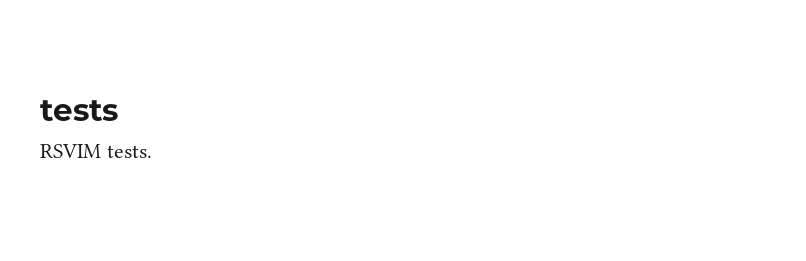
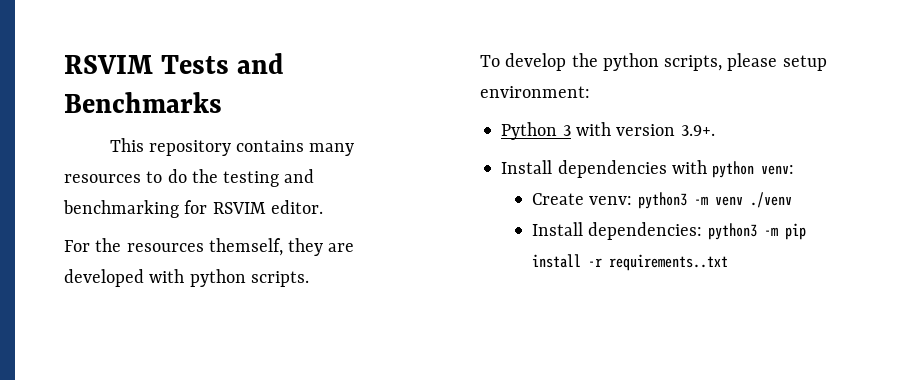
[40,100,118,121] [40,144,152,158] tests // RSVIM tests. -> [64,53,285,74] [64,92,222,113] [109,138,355,156] [64,169,315,187] [63,200,323,218] [64,238,355,256] [64,269,309,287] [480,53,827,71] [480,86,590,98] [501,122,715,140] [501,160,795,178] [532,192,792,209] [532,222,806,240] [532,254,729,271] RSVIM Tests and Benchmarks // This repository contains many resources to do the testing and benchmarking for RSVIM editor. // For the resources themself, they are developed with python scripts. // To develop the python scripts, please setup environment: // Python 3 with version 3.9+. // Install dependencies with python venv: // Create venv: python3 -m venv ./venv // Install dependencies: python3 -m pip install -r requirements..txt

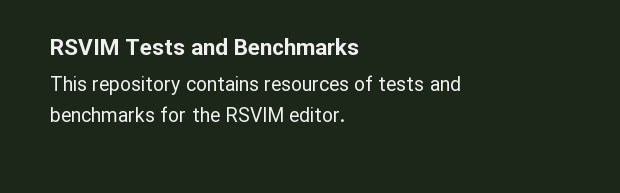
[309,143,355,156] [64,169,315,187] [63,200,323,218] [64,238,355,256] [64,269,309,287] [480,53,827,71] [480,86,590,98] [501,122,715,140] [501,160,795,178] [532,192,792,209] [532,222,806,240] [532,254,729,271] many resources to do the testing and benchmarking for RSVIM editor. // For the resources themself, they are developed with python scripts. // To develop the python scripts, please setup environment: // Python 3 with version 3.9+. // Install dependencies with python venv: // Create venv: python3 -m venv ./venv // Install dependencies: python3 -m pip install -r requirements..txt -> [263,75,461,91] [50,106,346,122] resources of tests and benchmarks for the RSVIM editor.

